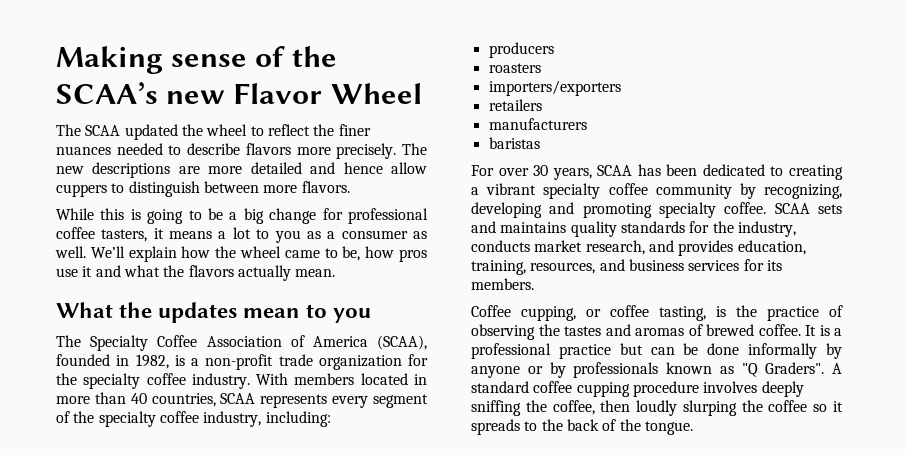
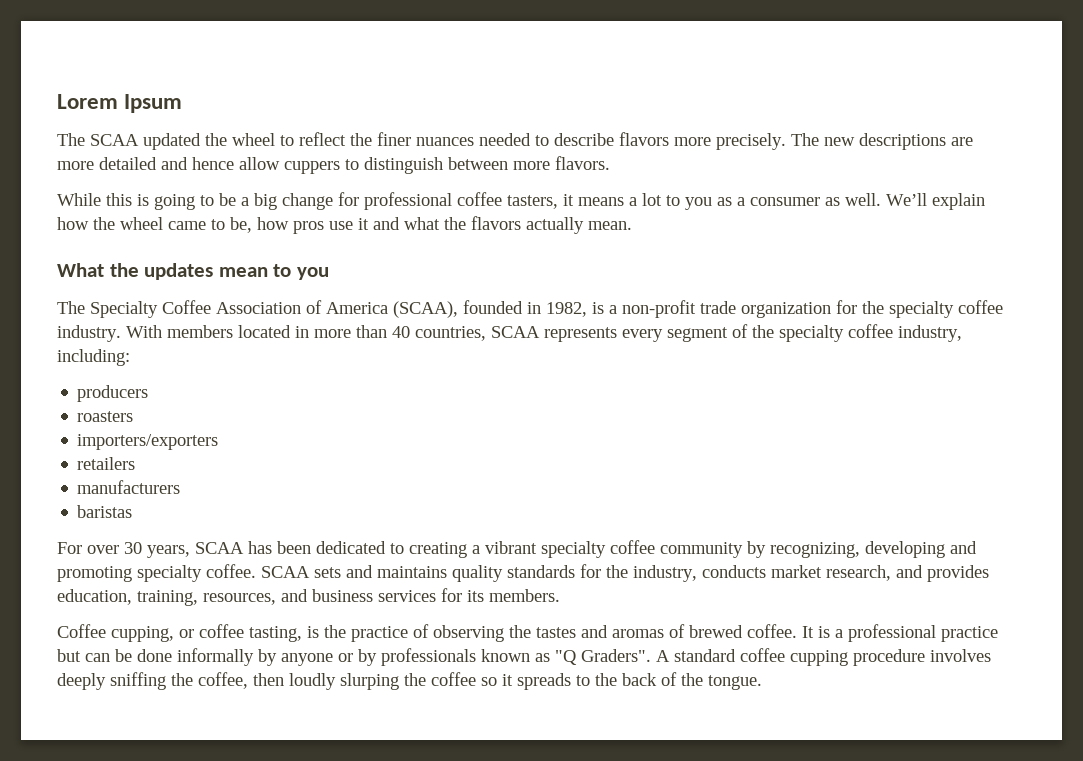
[56,46,337,74] [56,81,422,104] Making sense of the SCAA’s new Flavor Wheel -> [57,94,183,113] Lorem Ipsum

